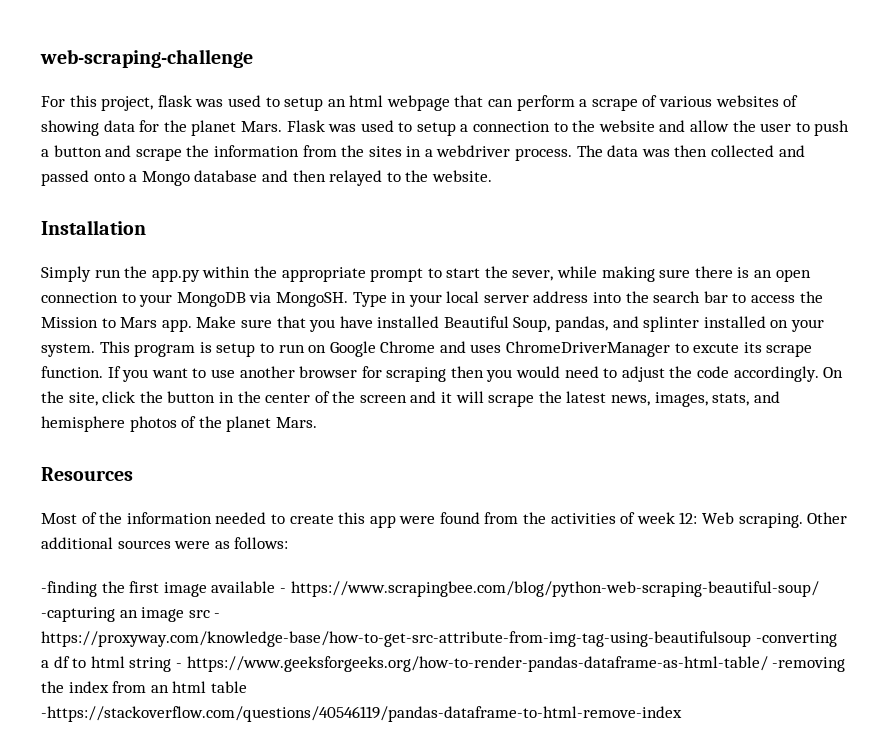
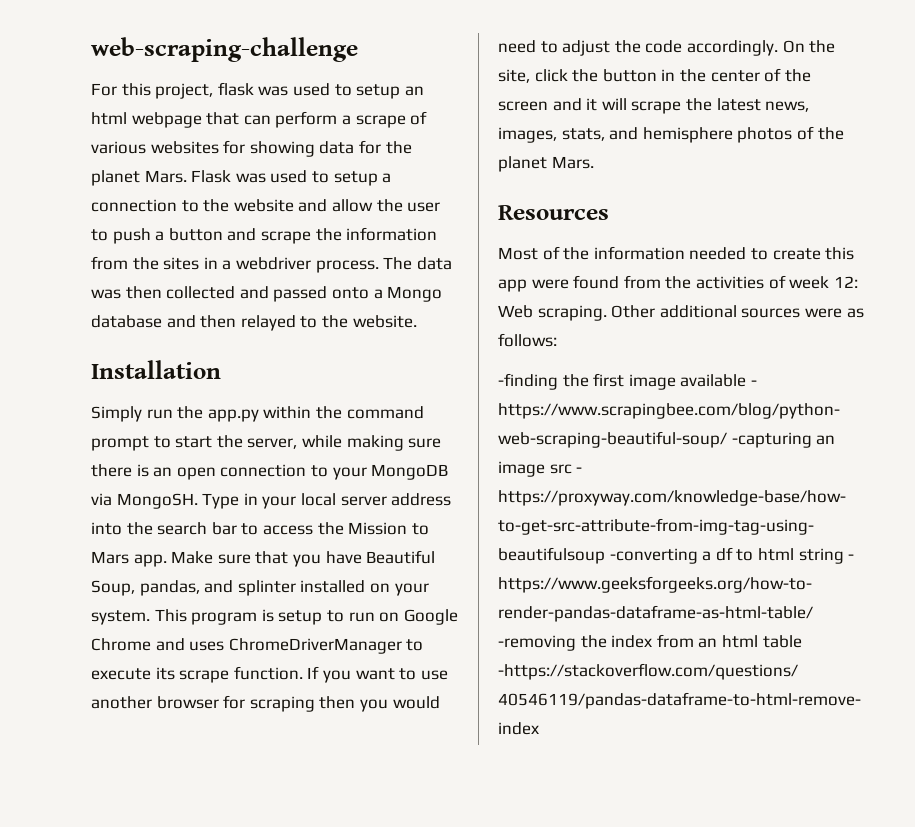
[783,95,799,107] of -> [223,140,246,154] for
[281,267,366,282] appropriate -> [346,406,424,419] command
[512,270,554,281] sever, -> [247,438,298,449] server,
[377,316,440,328] installed -> (362, 557) none
[693,343,740,353] excute -> [91,668,151,680] execute

